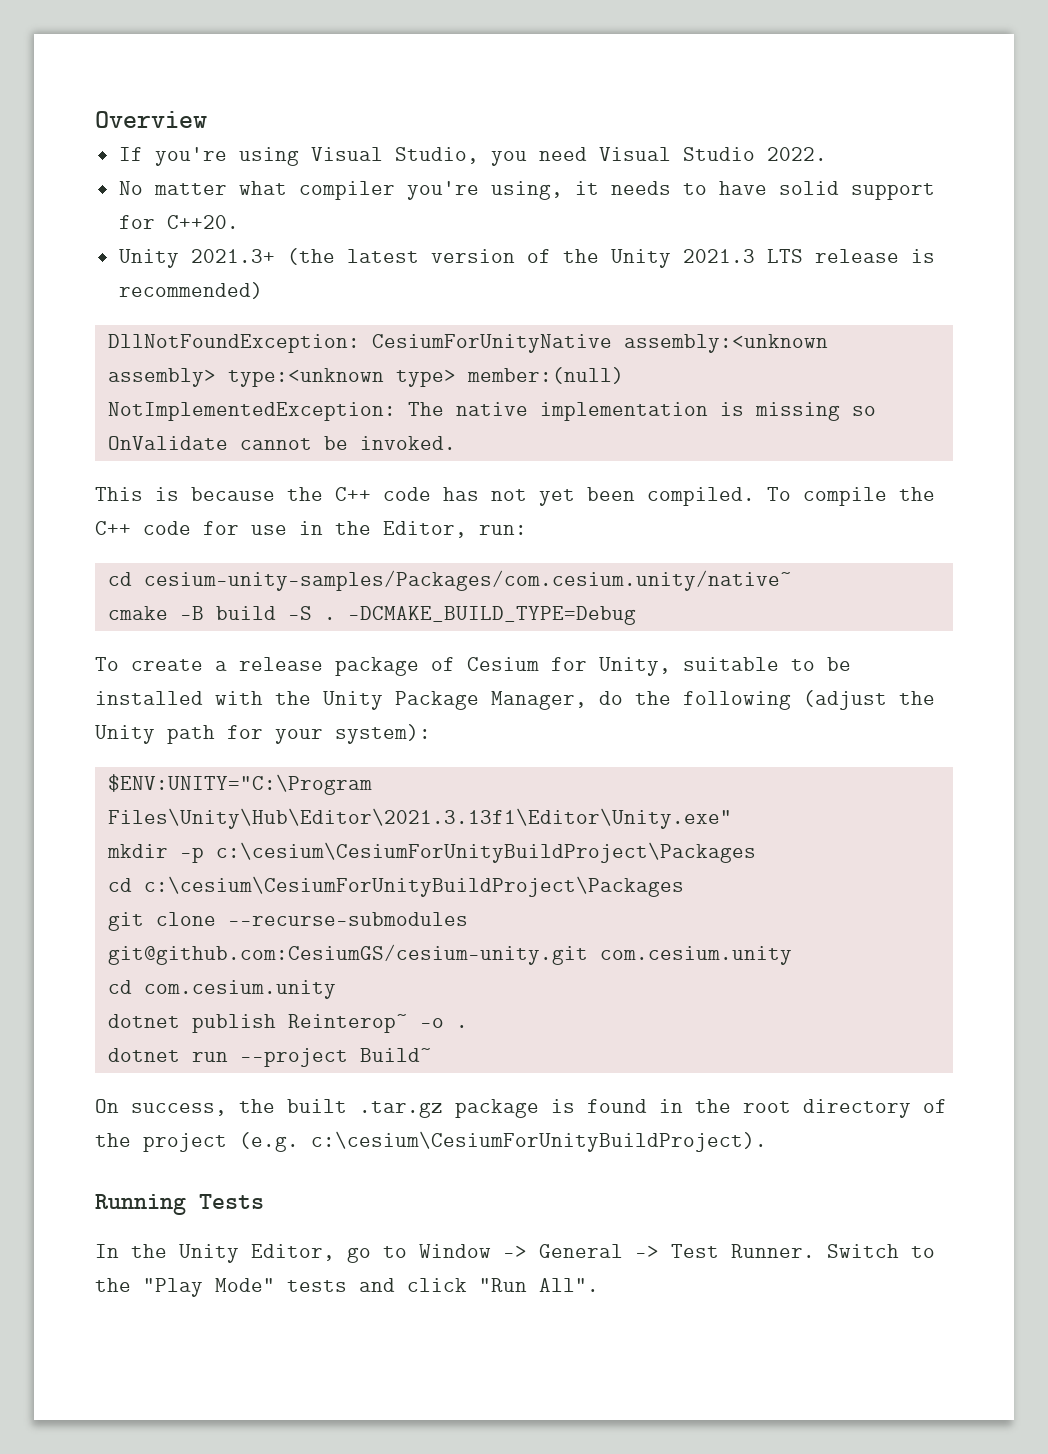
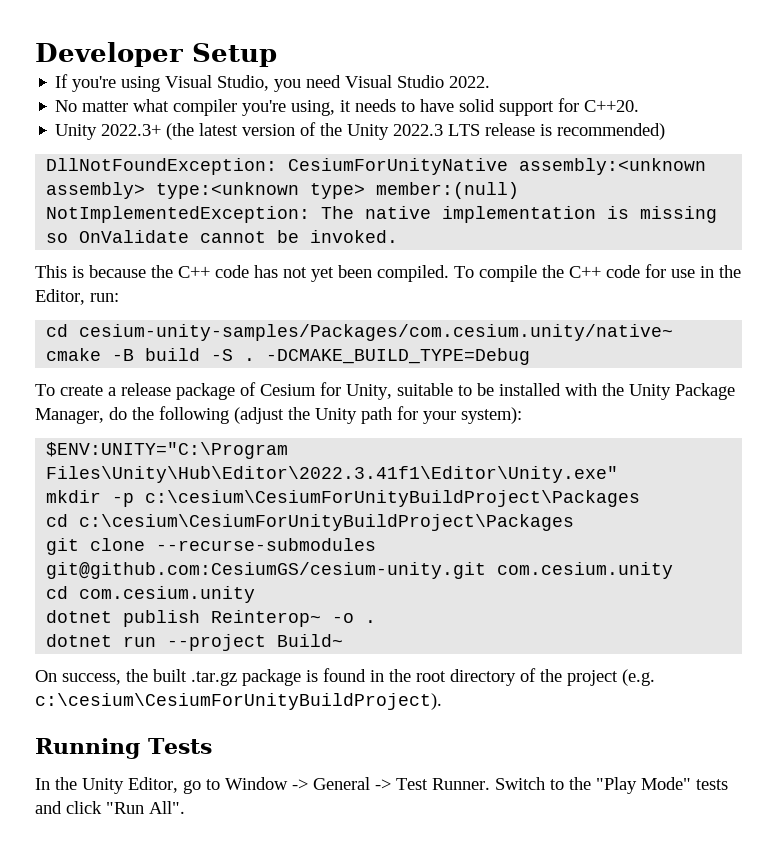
[95,111,207,128] Overview -> [35,42,277,67] Developer Setup
[190,249,275,263] 2021.3+ -> [101,124,162,136] 2022.3+
[682,249,755,263] 2021.3 -> [393,124,444,136] 2022.3
[107,808,732,829] Files\Unity\Hub\Editor\2021.3.13f1\Editor\Unity.exe" -> [46,466,619,483] Files\Unity\Hub\Editor\2022.3.41f1\Editor\Unity.exe"

